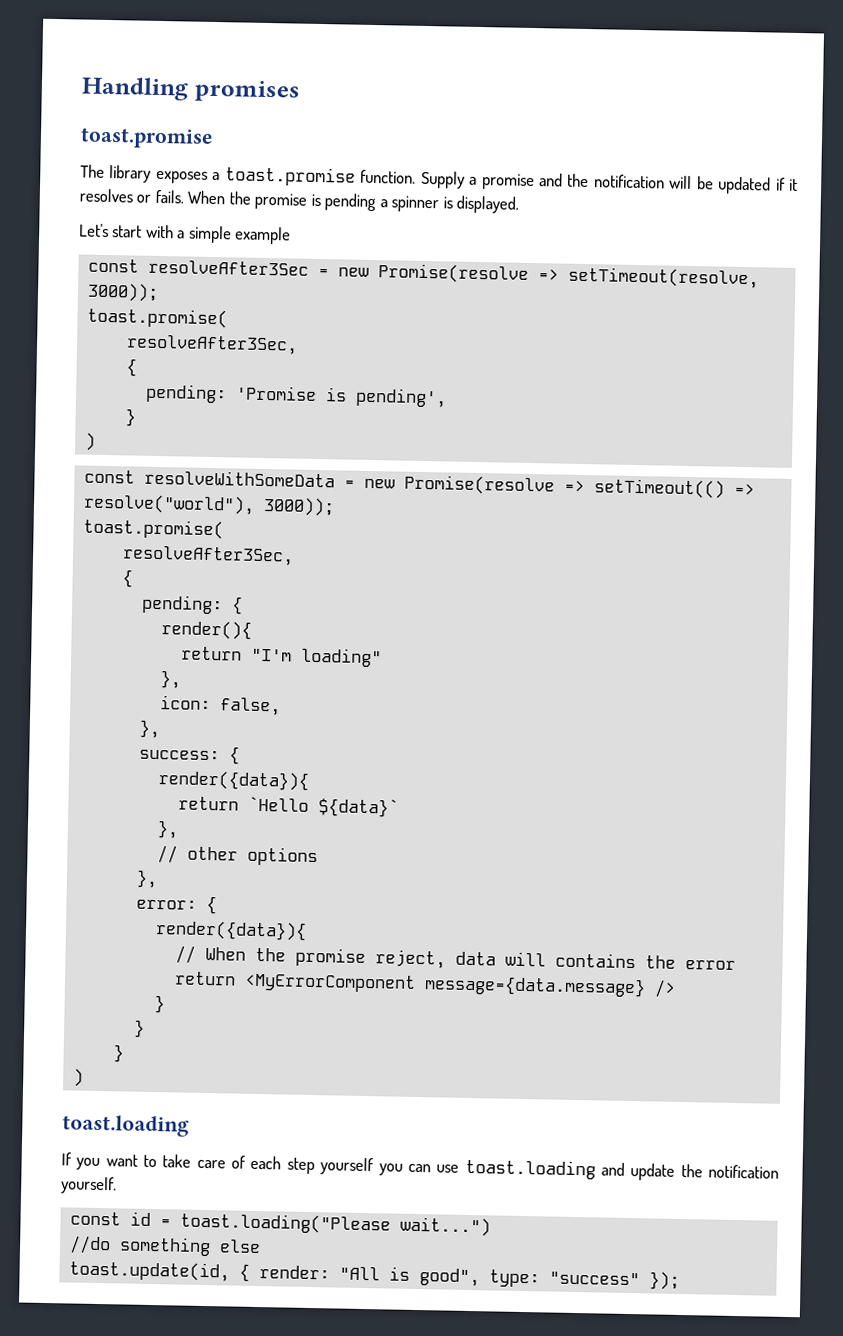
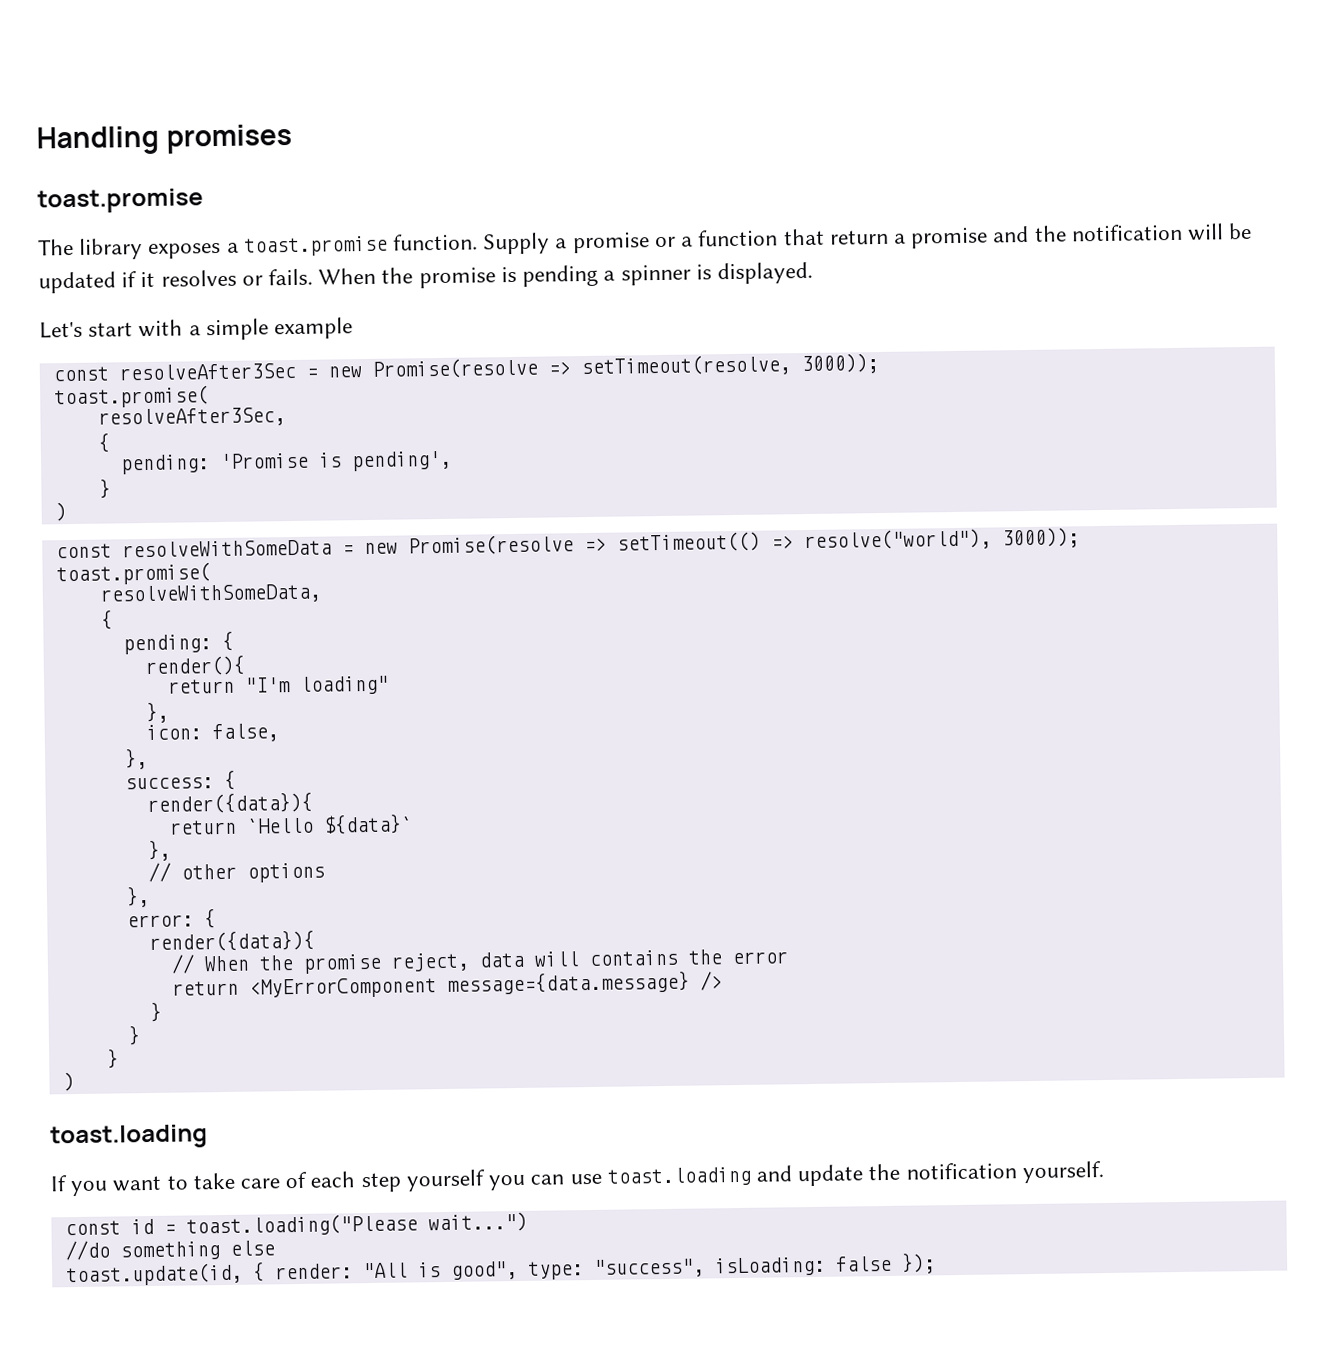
(535, 182) none -> [654,227,989,249] or a function that return a promise
[121,545,294,566] resolveAfter3Sec, -> [99,583,322,605] resolveWithSomeData,
[548,1271,640,1286] "success" -> [592,1255,892,1278] "success", isLoading: false

